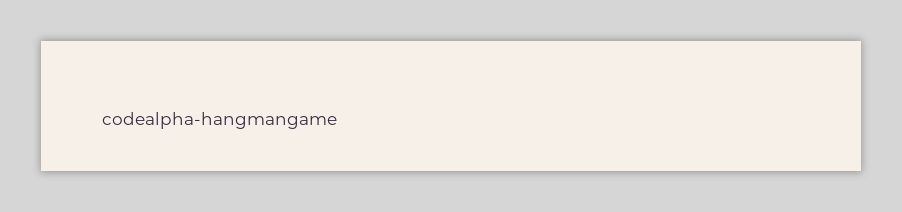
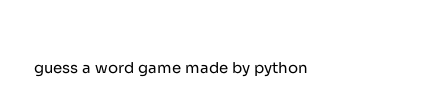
[102,112,337,129] codealpha-hangmangame -> [34,62,309,77] guess a word game made by python

